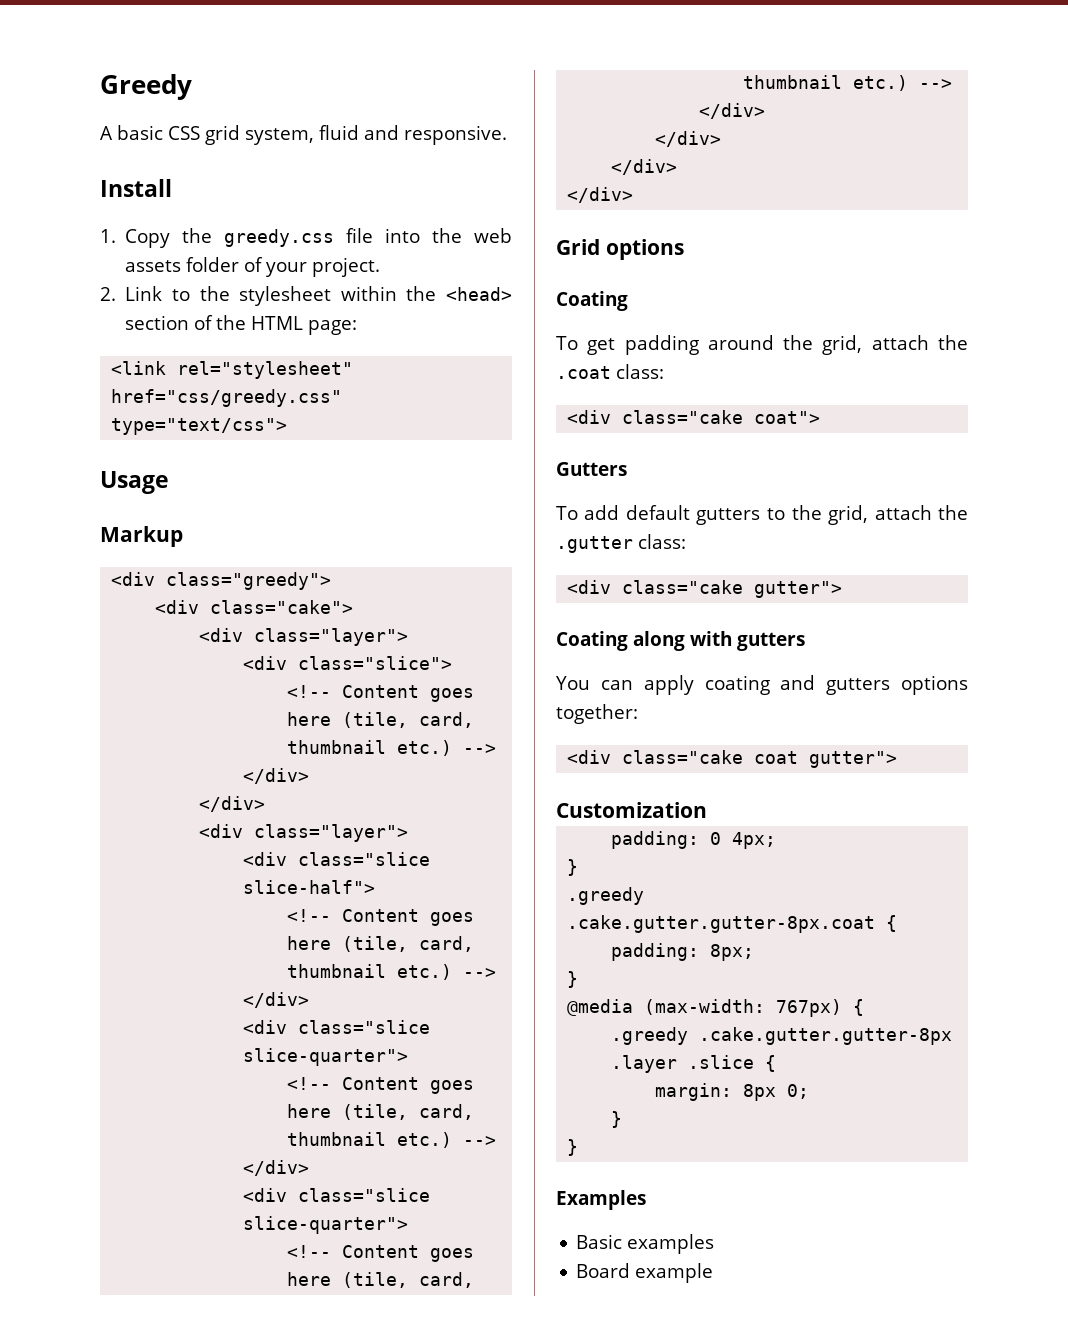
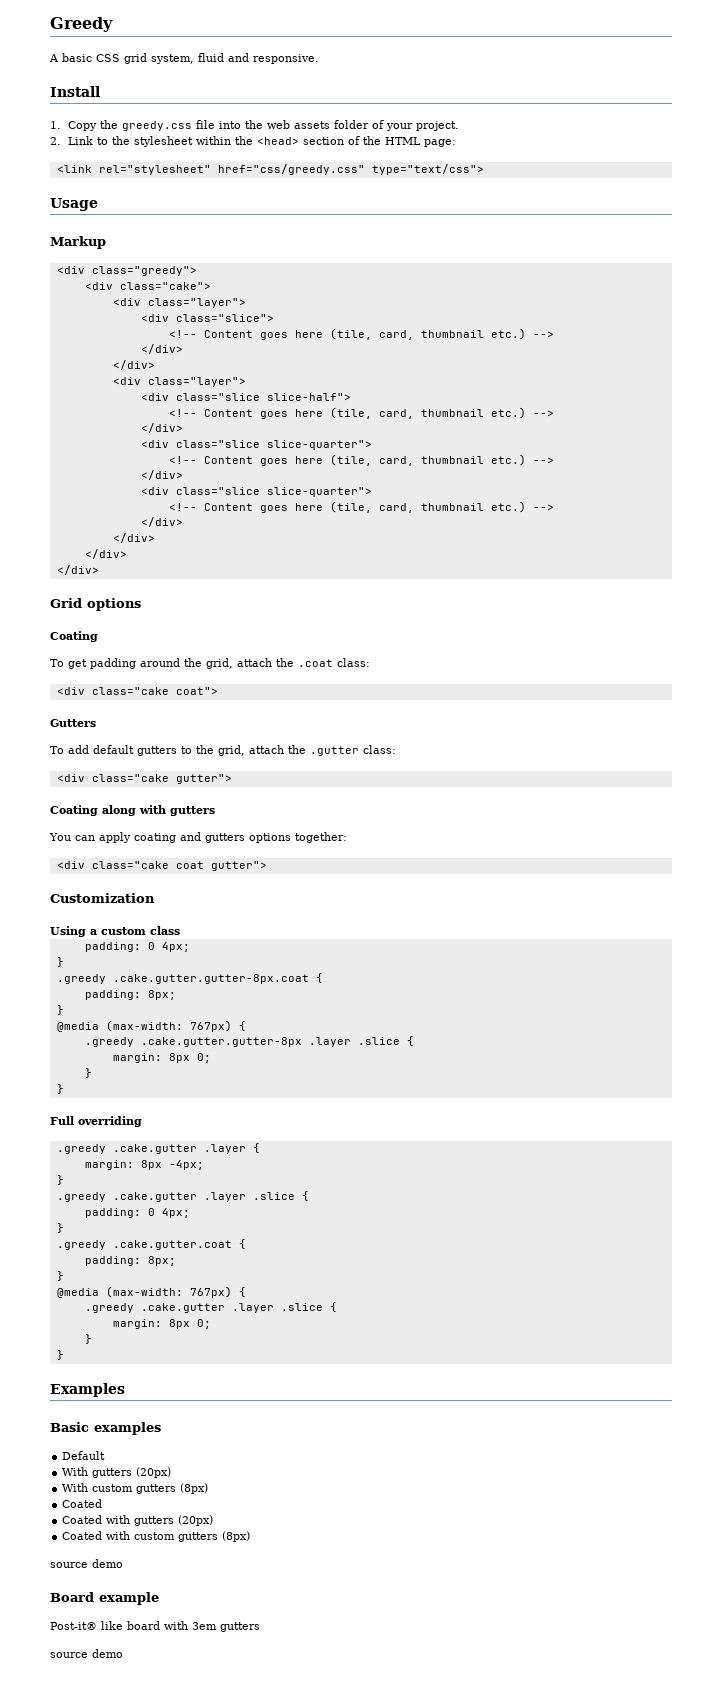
(707, 810) none -> [50,926,180,937] // Using a custom class
[556,1190,646,1210] [576,1234,715,1254] [576,1263,714,1283] Examples // Basic examples // Board example -> [50,1116,142,1127] [56,1143,260,1154] [84,1160,204,1170] [56,1175,64,1185] [56,1191,309,1202] [84,1208,190,1218] [56,1223,64,1233] [56,1239,246,1250] [84,1256,176,1266] [56,1271,64,1281] [56,1286,246,1298] [84,1302,337,1313] [112,1319,211,1329] [84,1334,92,1344] [56,1350,64,1360] [50,1383,125,1397] [50,1422,161,1435] [62,1451,106,1460] [62,1467,172,1478] [62,1483,209,1494] [62,1499,103,1508] [62,1515,214,1526] [62,1531,251,1542] [50,1559,123,1568] [50,1592,159,1605] [50,1621,260,1632] [50,1649,123,1658] Full overriding // .greedy .cake.gutter .layer { // margin: 8px -4px; // } // .greedy .cake.gutter .layer .slice { // padding: 0 4px; // } // .greedy .cake.gutter.coat { // padding: 8px; // } // @media (max-width: 767px) { // .greedy .cake.gutter .layer .slice { // margin: 8px 0; // } // } // Examples // Basic examples // Default // With gutters (20px) // With custom gutters (8px) // Coated // Coated with gutters (20px) // Coated with custom gutters (8px) // source demo // Board example // Post-it® like board with 3em gutters // source demo

